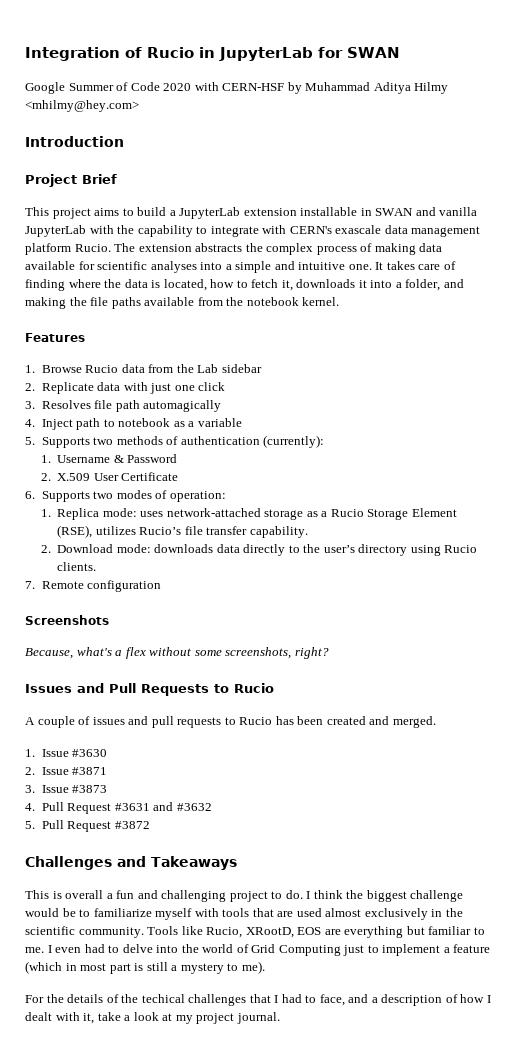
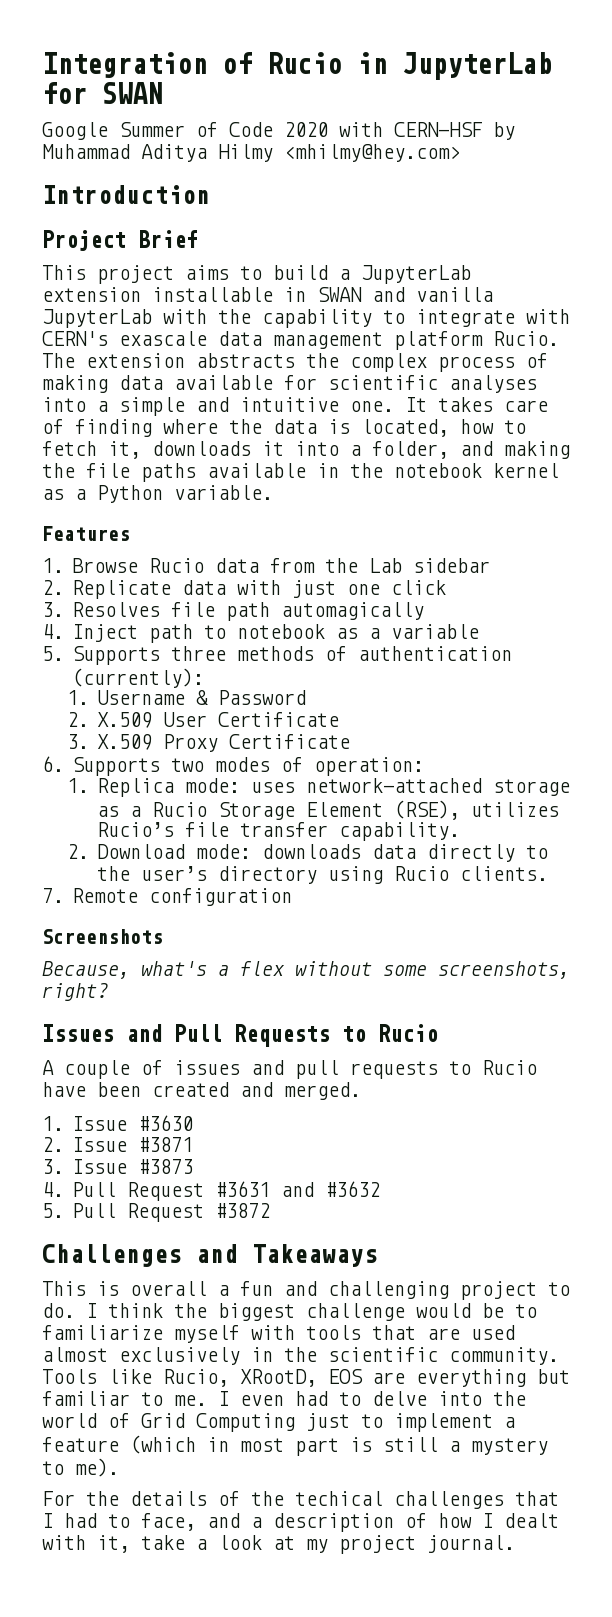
[197,297,223,306] from -> [317,463,339,478] in
[302,297,340,306] kernel. -> [493,463,559,478] [42,485,273,503] kernel as a Python variable.
[93,437,114,445] two -> [171,646,227,661] three
(179, 476) none -> [66,734,350,752] // 3. X.509 Proxy Certificate
[275,716,294,725] has -> [42,1082,86,1097] have

